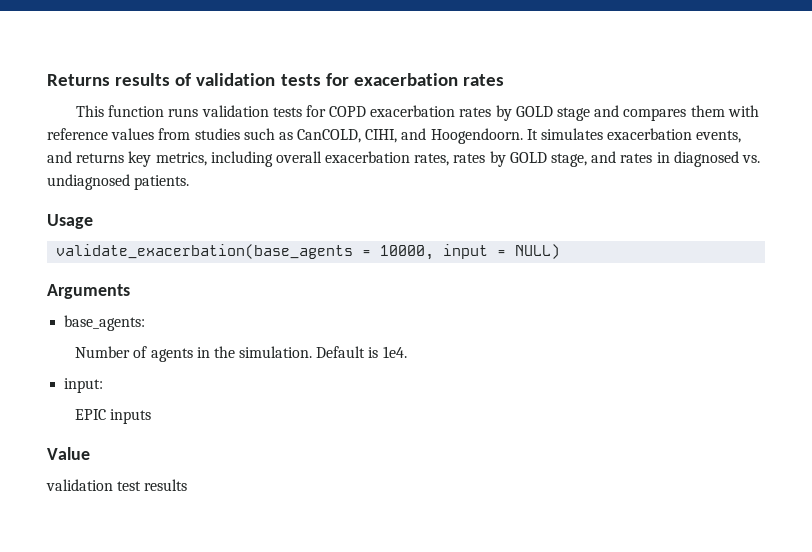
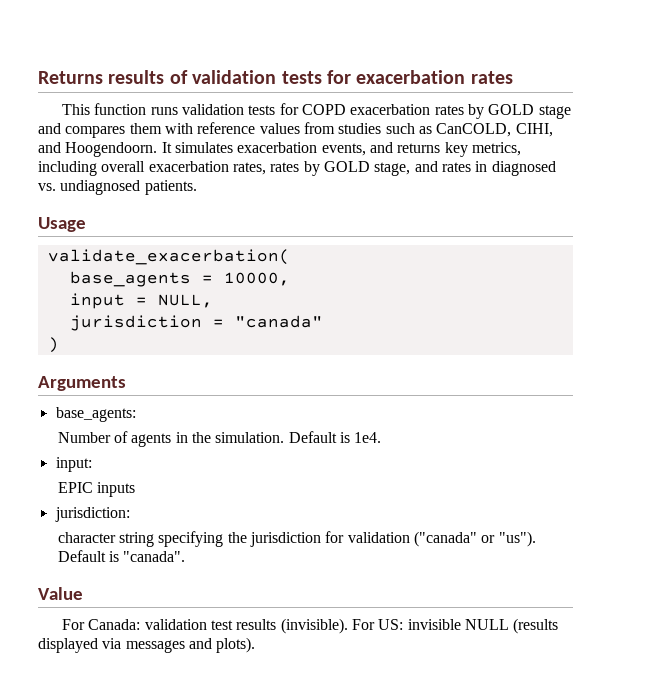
[56,244,354,259] validate_exacerbation(base_agents -> [47,249,290,265] [69,271,191,287] validate_exacerbation( // base_agents
(435, 252) none -> (290, 279) //
[515,244,561,259] NULL) -> [157,294,213,308] [69,315,323,331] [47,337,59,353] NULL, // jurisdiction = "canada" // )
(152, 416) none -> [54,507,130,522] [57,531,536,547] [57,550,186,562] // jurisdiction: // character string specifying the jurisdiction for validation ("canada" or "us"). Default is "canada".
(90, 453) none -> [62,619,141,630] For Canada:
(188, 485) none -> [280,618,559,634] [38,637,256,653] (invisible). For US: invisible NULL (results displayed via messages and plots).

